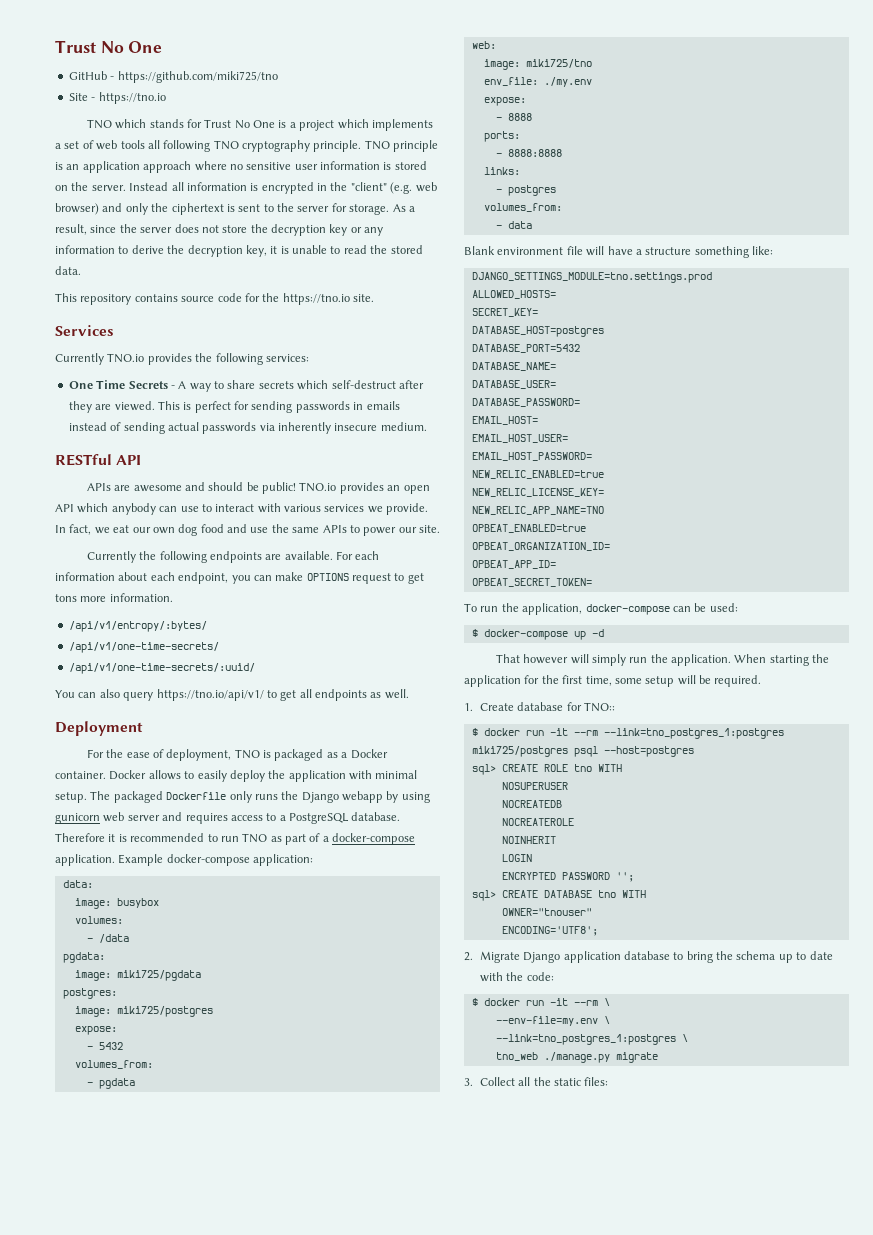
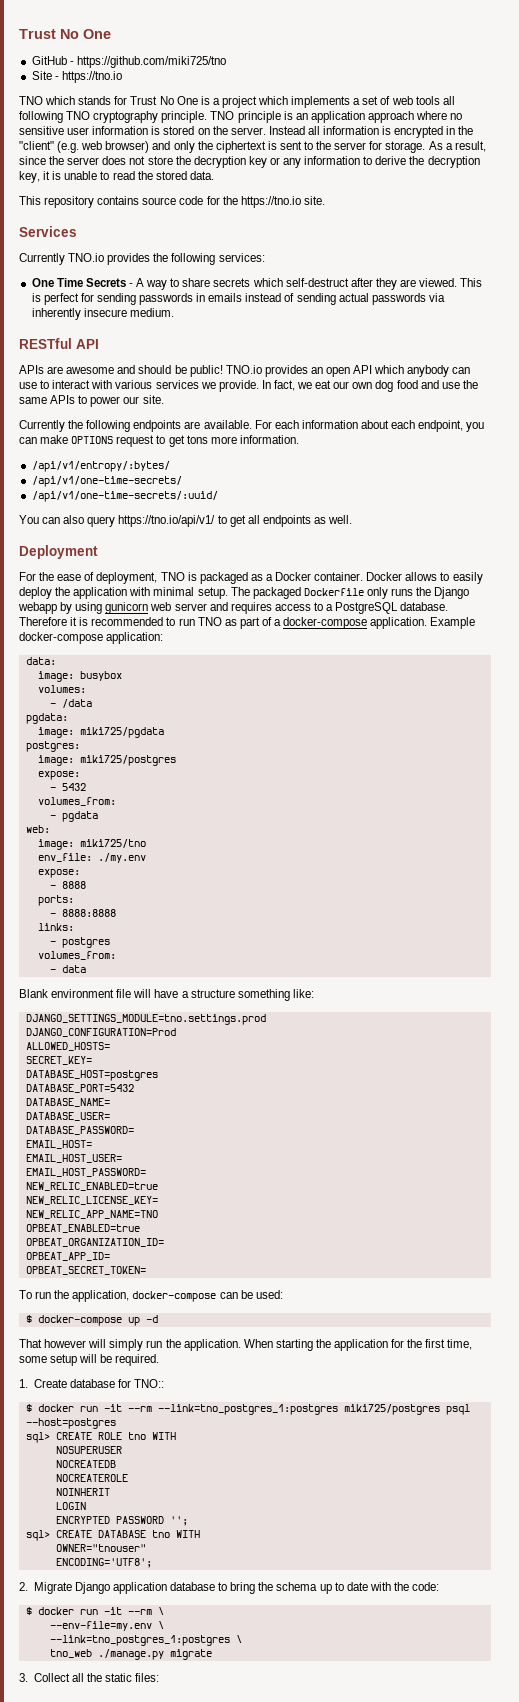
(712, 277) none -> [25,1028,176,1037] // DJANGO_CONFIGURATION=Prod

